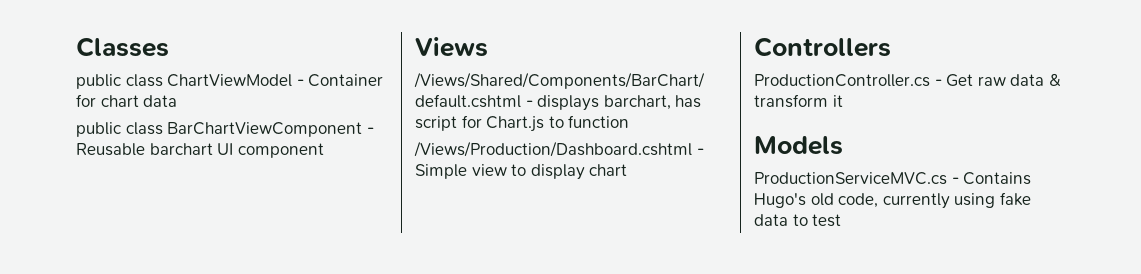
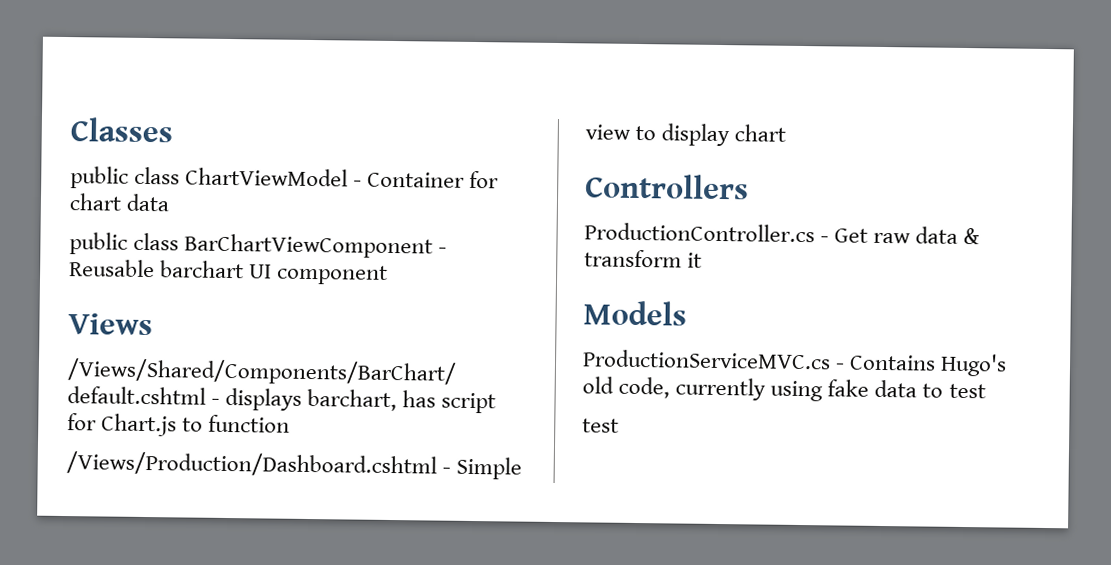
(842, 220) none -> [582,418,619,433] // test

